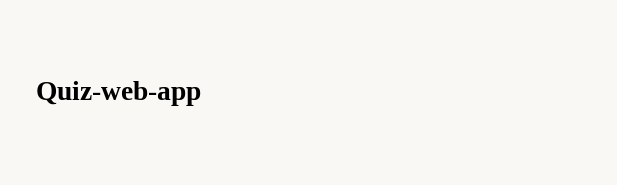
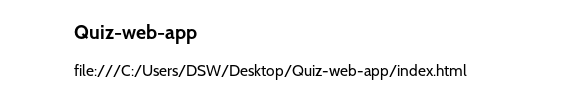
(201, 93) none -> [74,64,467,80] // file:///C:/Users/DSW/Desktop/Quiz-web-app/index.html

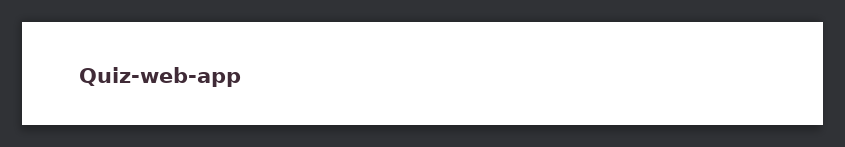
[74,64,467,80] // file:///C:/Users/DSW/Desktop/Quiz-web-app/index.html -> (241, 77) none

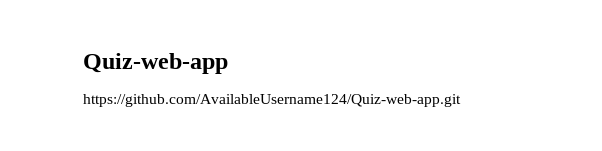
(241, 77) none -> [83,94,461,107] // https://github.com/AvailableUsername124/Quiz-web-app.git

